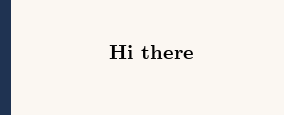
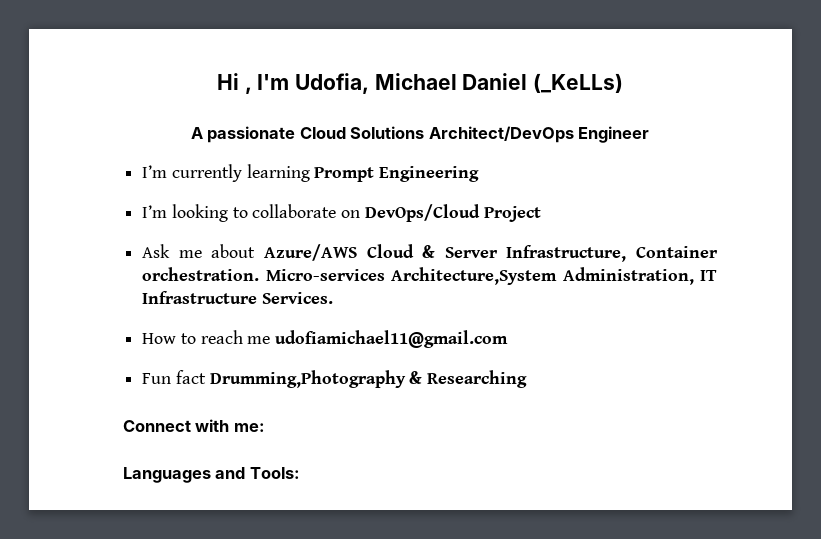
[140,45,194,59] there -> [244,73,624,94] [190,126,650,143] [142,164,480,182] [142,204,541,222] [142,244,718,262] [142,267,717,285] [142,291,333,304] [142,330,509,348] [142,370,528,388] [123,419,265,432] [123,467,300,483] , I'm Udofia, Michael Daniel (_KeLLs) // A passionate Cloud Solutions Architect/DevOps Engineer // I’m currently learning Prompt Engineering // I’m looking to collaborate on DevOps/Cloud Project // Ask me about Azure/AWS Cloud & Server Infrastructure, Container orchestration. Micro-services Architecture,System Administration, IT Infrastructure Services. // How to reach me udofiamichael11@gmail.com // Fun fact Drumming,Photography & Researching // Connect with me: // Languages and Tools:

